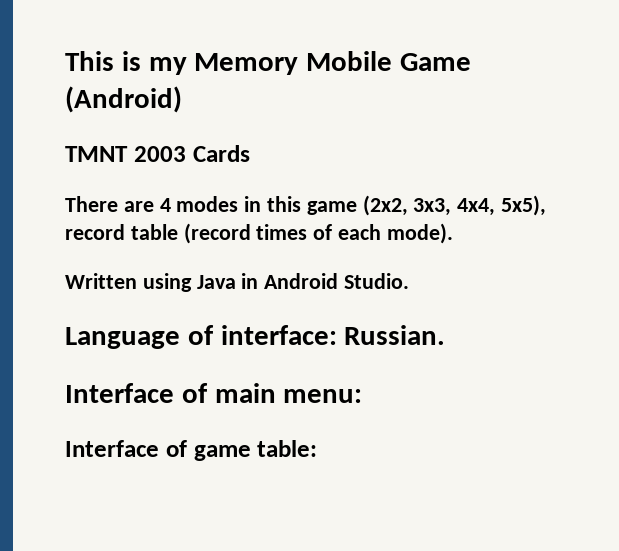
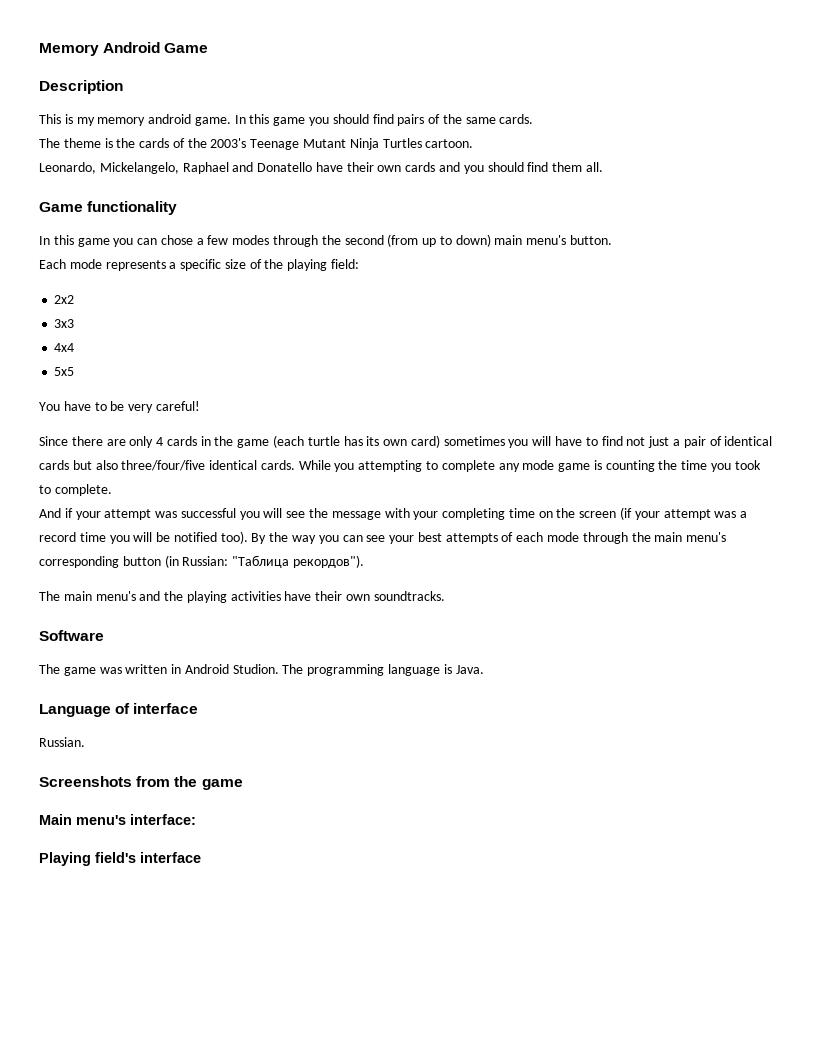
[65,51,472,75] [65,86,182,113] [65,145,250,162] [65,195,547,216] [65,223,453,244] [65,273,410,292] This is my Memory Mobile Game (Android) // TMNT 2003 Cards // There are 4 modes in this game (2x2, 3x3, 4x4, 5x5), record table (record times of each mode). // Written using Java in Android Studio. -> [39,42,209,56] [39,80,123,94] [39,114,534,126] [39,138,474,150] [39,162,603,174] [39,201,178,215] [39,234,613,247] [39,259,360,271] [54,295,75,304] [54,319,75,328] [54,343,75,352] [54,367,75,376] [39,401,200,413] [39,435,773,448] [39,460,761,472] [39,484,112,496] [39,507,748,520] [39,531,727,544] [39,555,364,568] [39,591,445,603] [39,630,104,641] [39,664,484,676] Memory Android Game // Description // This is my memory android game. In this game you should find pairs of the same cards. // The theme is the cards of the 2003's Teenage Mutant Ninja Turtles cartoon. // Leonardo, Mickelangelo, Raphael and Donatello have their own cards and you should find them all. // Game functionality // In this game you can chose a few modes through the second (from up to down) main menu's button. // Each mode represents a specific size of the playing field: // 2x2 // 3x3 // 4x4 // 5x5 // You have to be very careful! // Since there are only 4 cards in the game (each turtle has its own card) sometimes you will have to find not just a pair of identical cards but also three/four/five identical cards. While you attempting to complete any mode game is counting the time you took to complete. // And if your attempt was successful you will see the message with your completing time on the screen (if your attempt was a record time you will be notified too). By the way you can see your best attempts of each mode through the main menu's corresponding button (in Russian: "Таблица рекордов"). // The main menu's and the playing activities have their own soundtracks. // Software // The game was written in Android Studion. The programming language is Java.
[220,325,337,345] interface: -> [133,703,199,714] interface //
[65,383,363,403] [65,440,318,461] Interface of main menu: // Interface of game table: -> [39,776,243,790] [39,814,196,825] [39,852,201,866] Screenshots from the game // Main menu's interface: // Playing field's interface

